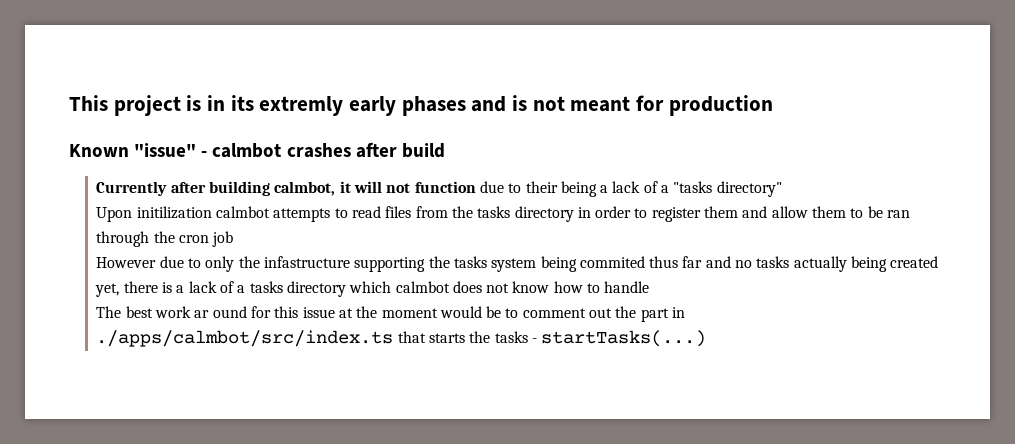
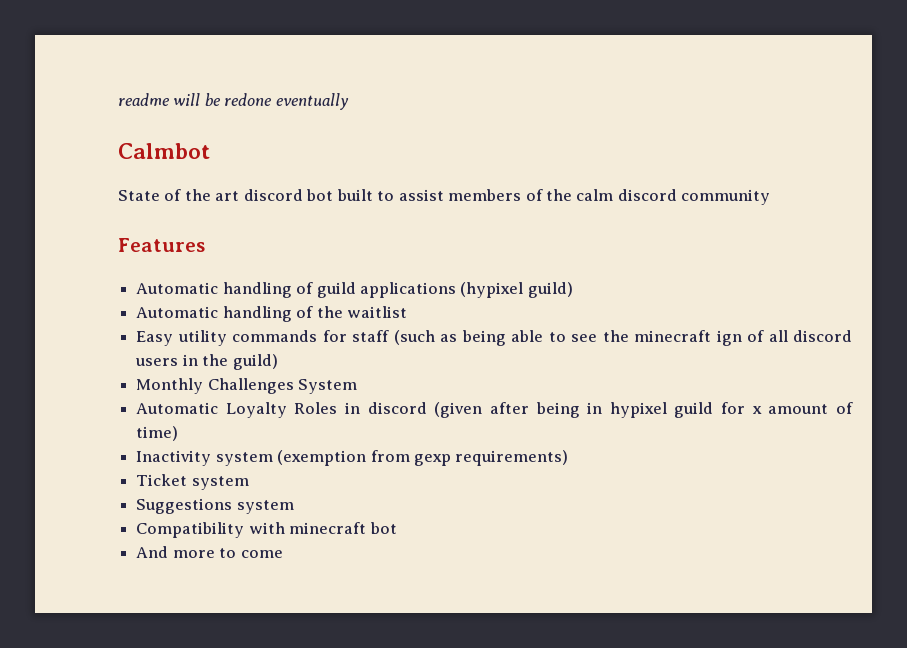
[69,95,773,116] [69,142,445,158] [96,181,782,197] [96,206,911,222] [96,231,234,247] [96,256,939,272] [95,281,650,297] [96,306,686,322] [96,330,707,347] This project is in its extremly early phases and is not meant for production // Known "issue" - calmbot crashes after build // Currently after building calmbot, it will not function due to their being a lack of a "tasks directory" // Upon initilization calmbot attempts to read files from the tasks directory in order to register them and allow them to be ran through the cron job // However due to only the infastructure supporting the tasks system being commited thus far and no tasks actually being created yet, there is a lack of a tasks directory which calmbot does not know how to handle // The best work ar ound for this issue at the moment would be to comment out the part in ./apps/calmbot/src/index.ts that starts the tasks - startTasks(...) -> [118,93,349,110] [118,143,210,159] [118,189,771,205] [118,238,205,252] [136,282,573,298] [136,306,407,322] [136,330,853,346] [135,354,278,370] [136,378,358,394] [136,402,854,418] [136,426,179,441] [136,450,569,466] [136,474,249,490] [136,498,294,514] [136,522,397,538] [136,546,283,558] readme will be redone eventually // Calmbot // State of the art discord bot built to assist members of the calm discord community // Features // Automatic handling of guild applications (hypixel guild) // Automatic handling of the waitlist // Easy utility commands for staff (such as being able to see the minecraft ign of all discord users in the guild) // Monthly Challenges System // Automatic Loyalty Roles in discord (given after being in hypixel guild for x amount of time) // Inactivity system (exemption from gexp requirements) // Ticket system // Suggestions system // Compatibility with minecraft bot // And more to come

